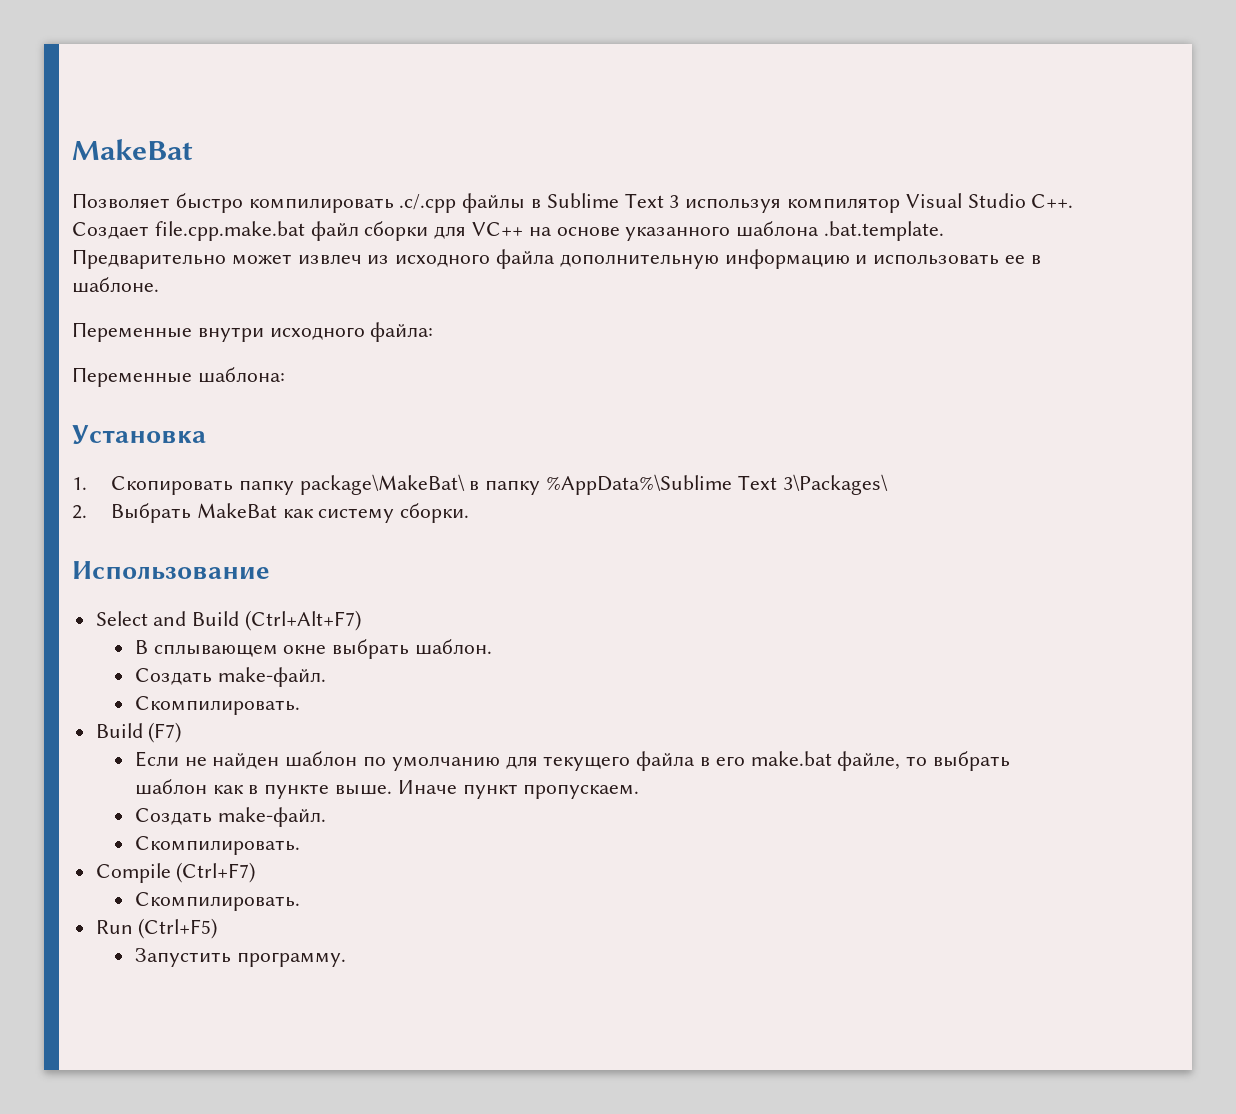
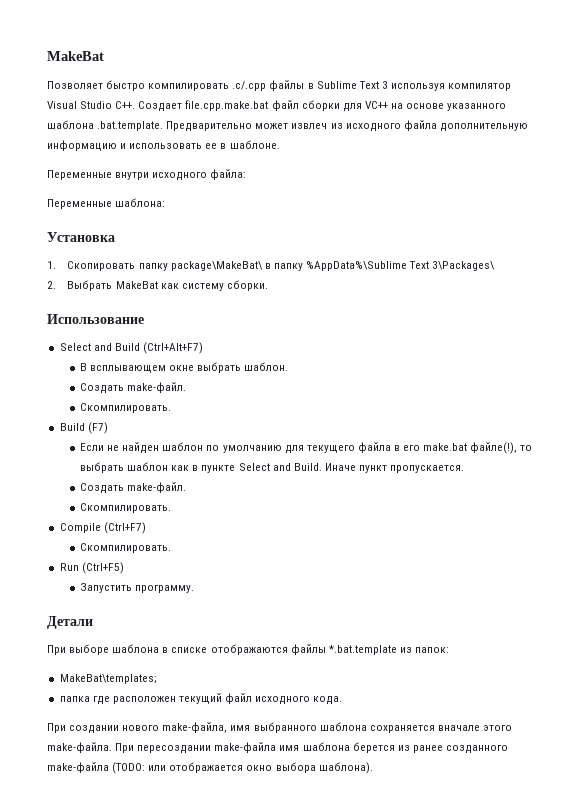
[153,644,278,657] сплывающем -> [90,365,167,373] всплывающем
[837,751,901,771] файле, -> [470,442,518,454] файле(!),
[334,784,392,795] выше. -> [238,463,322,471] Select and Build.
[523,784,640,799] пропускаем. -> [390,465,465,473] пропускается.
(346, 959) none -> [47,616,93,629] [47,644,449,655] [59,674,157,684] [59,693,343,705] [47,722,512,734] [47,742,508,754] [47,762,373,774] // Детали // При выборе шаблона в списке отображаются файлы *.bat.template из папок: // MakeBat\templates; // папка где расположен текущий файл исходного кода. // При создании нового make-файла, имя выбранного шаблона сохраняется вначале этого make-файла. При пересоздании make-файла имя шаблона берется из ранее созданного make-файла (TODO: или отображается окно выбора шаблона).

